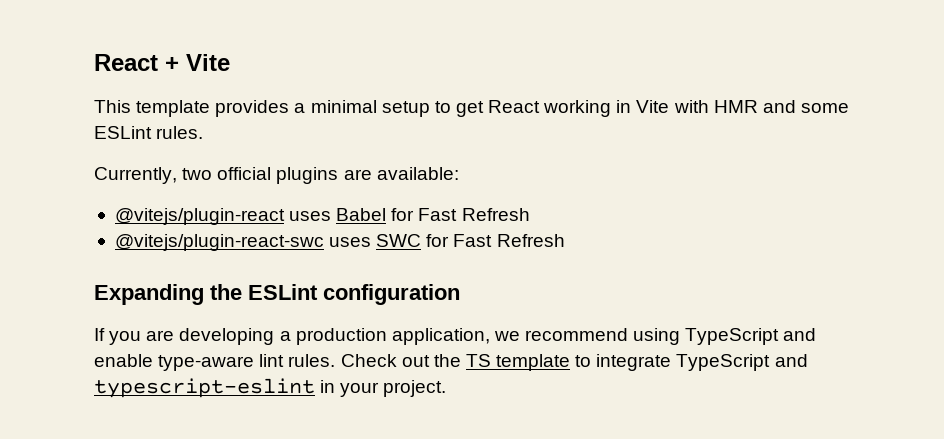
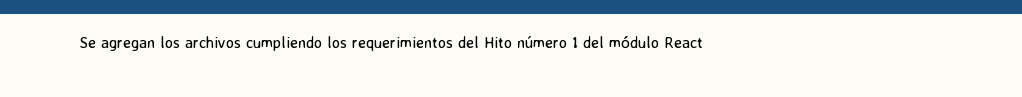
[94,54,230,71] [94,100,849,117] [94,126,204,139] [94,167,459,184] [114,208,530,225] [114,234,565,251] [94,284,460,305] [94,328,817,345] [94,354,808,371] [94,378,447,398] React + Vite // This template provides a minimal setup to get React working in Vite with HMR and some ESLint rules. // Currently, two official plugins are available: // @vitejs/plugin-react uses Babel for Fast Refresh // @vitejs/plugin-react-swc uses SWC for Fast Refresh // Expanding the ESLint configuration // If you are developing a production application, we recommend using TypeScript and enable type-aware lint rules. Check out the TS template to integrate TypeScript and typescript-eslint in your project. -> [79,35,704,51] Se agregan los archivos cumpliendo los requerimientos del Hito número 1 del módulo React

